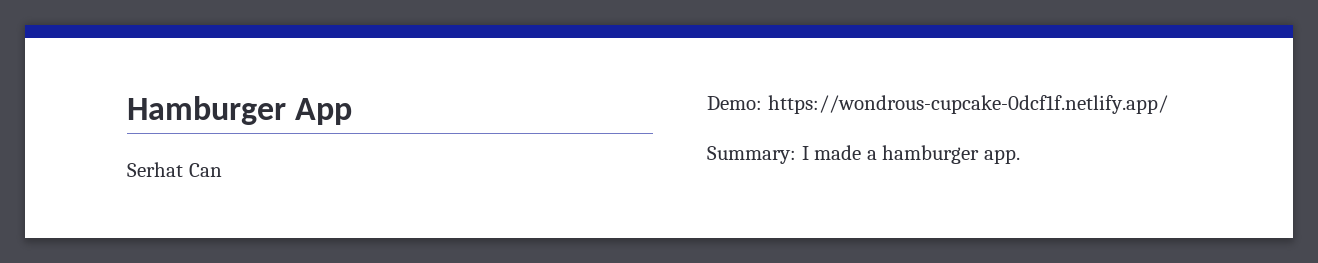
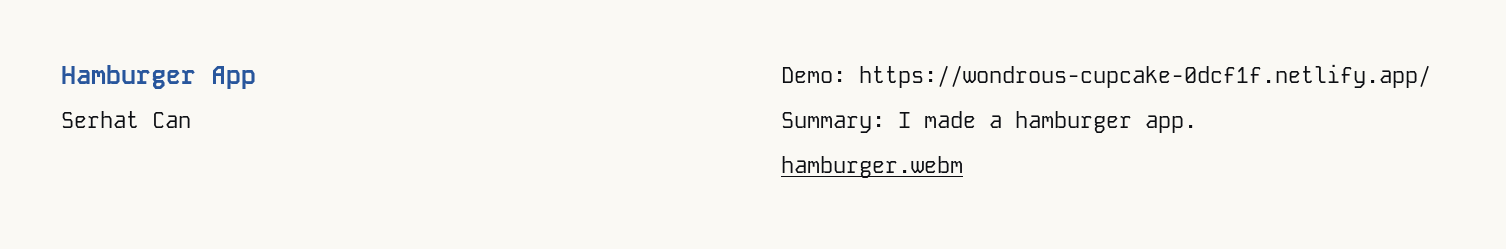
(1020, 156) none -> [781,156,963,178] // hamburger.webm

